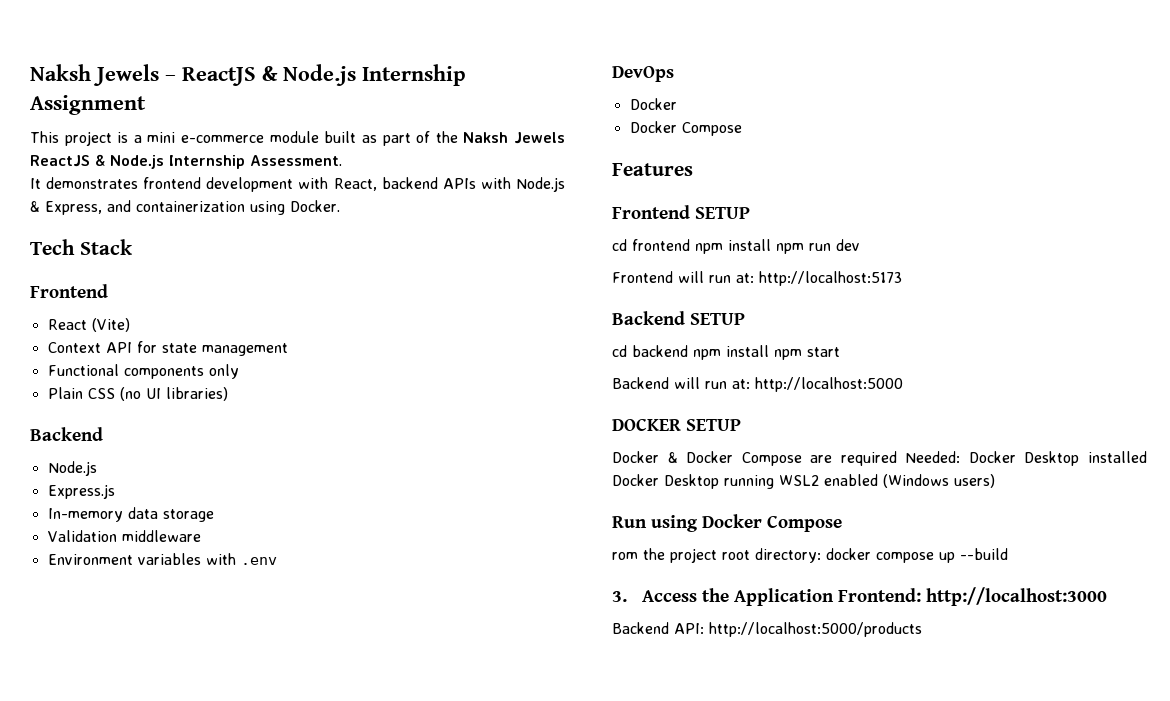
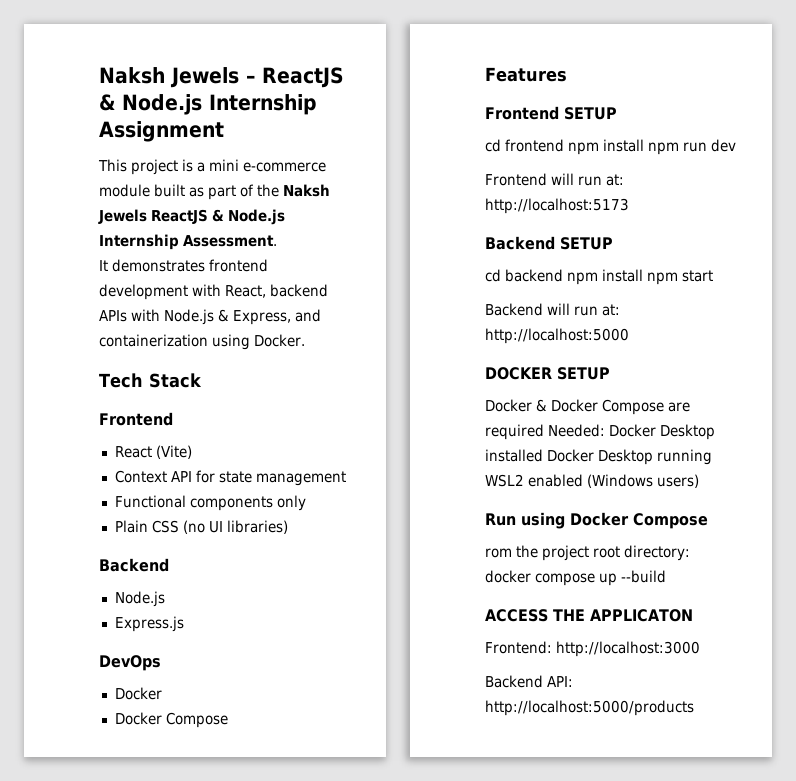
[47,507,214,522] [47,530,201,542] [47,553,277,565] // In-memory data storage // Validation middleware // Environment variables with .env -> (184, 624) none
[612,588,834,606] 3. Access the Application -> [485,609,693,622] ACCESS THE APPLICATON //

